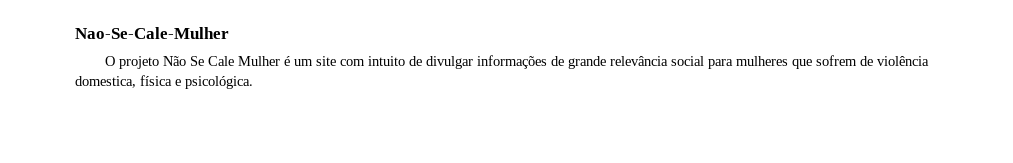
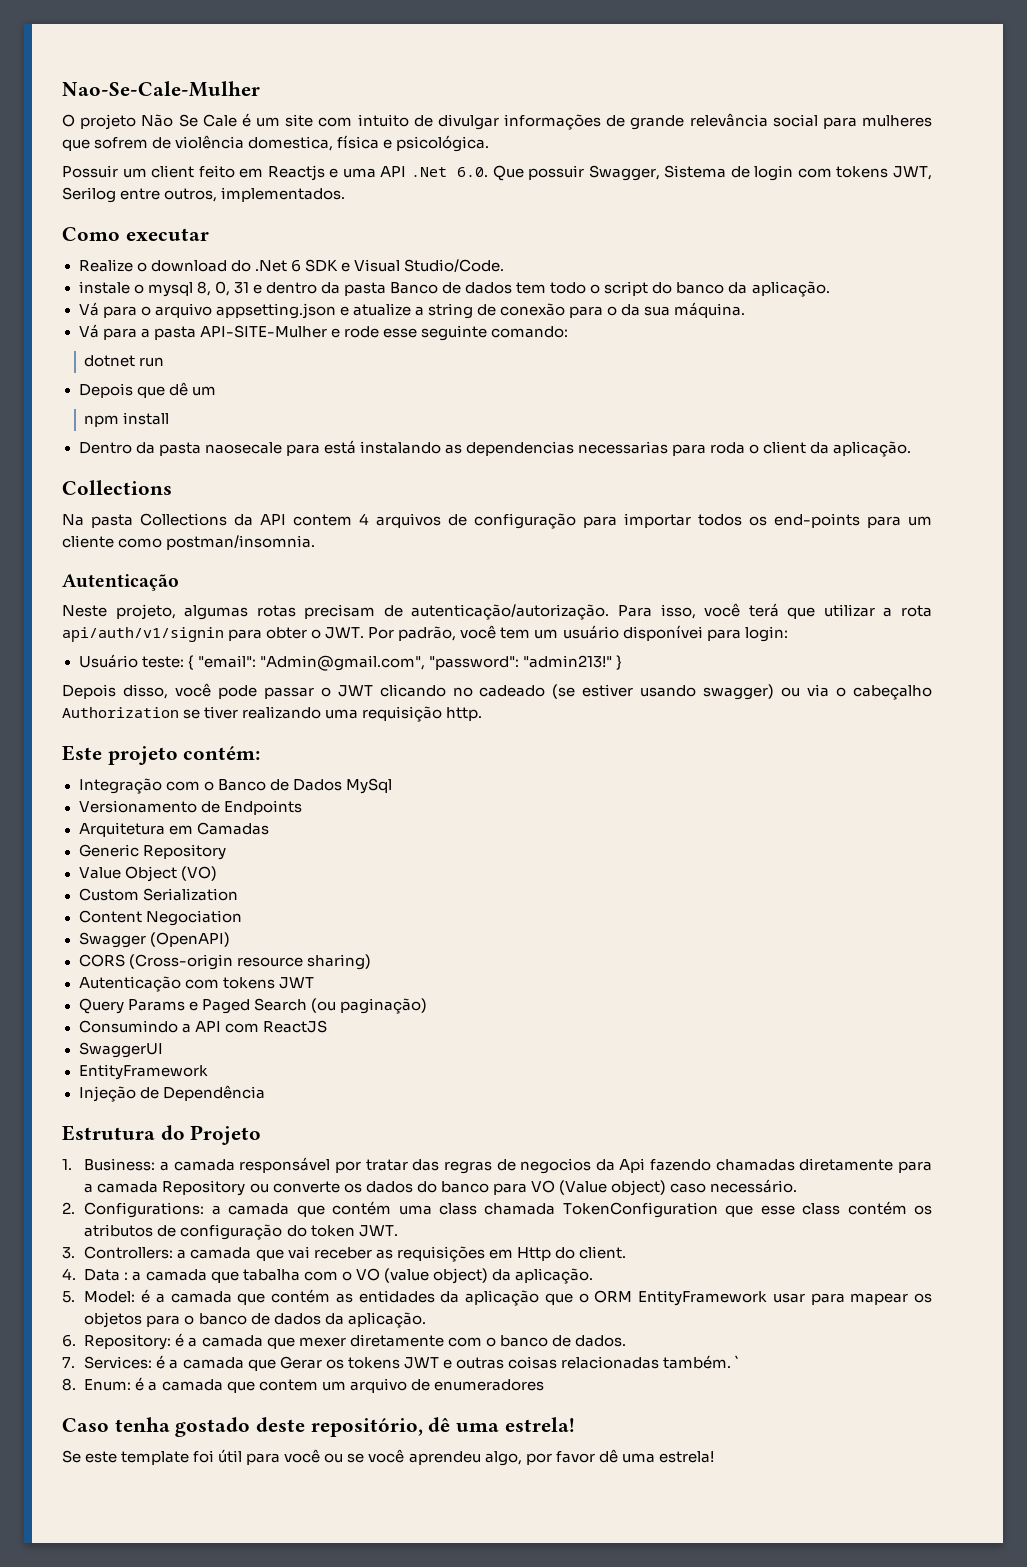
[237,56,280,66] Mulher -> (237, 120) none
(253, 82) none -> [62,165,932,181] [62,187,346,203] [62,227,209,241] [78,259,504,272] [78,281,830,297] [78,302,746,319] [78,324,568,341] [84,355,165,367] [78,382,216,398] [84,412,170,427] [78,440,912,457] [62,480,172,495] [62,513,932,529] [62,535,316,550] [62,574,179,591] [62,603,932,620] [62,625,788,642] [78,654,622,671] [62,683,933,700] [62,706,483,722] [62,745,261,765] [78,778,392,794] [78,800,302,815] [78,822,269,837] [78,844,226,860] [78,866,217,882] [78,888,238,901] [78,910,242,926] [78,932,230,948] [78,954,371,970] [78,976,314,992] [78,998,427,1014] [78,1020,327,1033] [78,1042,163,1058] [78,1064,208,1080] [78,1085,265,1102] [62,1125,262,1145] [62,1157,932,1174] [84,1179,798,1196] [62,1201,932,1218] [84,1224,398,1240] [62,1246,626,1262] [62,1268,593,1284] [62,1289,933,1306] [84,1312,426,1328] [62,1333,626,1350] [62,1355,741,1371] [62,1377,544,1393] [62,1417,575,1437] [62,1449,714,1466] // Possuir um client feito em Reactjs e uma API .Net 6.0. Que possuir Swagger, Sistema de login com tokens JWT, Serilog entre outros, implementados. // Como executar // Realize o download do .Net 6 SDK e Visual Studio/Code. // instale o mysql 8, 0, 31 e dentro da pasta Banco de dados tem todo o script do banco da aplicação. // Vá para o arquivo appsetting.json e atualize a string de conexão para o da sua máquina. // Vá para a pasta API-SITE-Mulher e rode esse seguinte comando: // dotnet run // Depois que dê um // npm install // Dentro da pasta naosecale para está instalando as dependencias necessarias para roda o client da aplicação. // Collections // Na pasta Collections da API contem 4 arquivos de configuração para importar todos os end-points para um cliente como postman/insomnia. // Autenticação // Neste projeto, algumas rotas precisam de autenticação/autorização. Para isso, você terá que utilizar a rota api/auth/v1/signin para obter o JWT. Por padrão, você tem um usuário disponívei para login: // Usuário teste: { "email": "Admin@gmail.com", "password": "admin213!" } // Depois disso, você pode passar o JWT clicando no cadeado (se estiver usando swagger) ou via o cabeçalho Authorization se tiver realizando uma requisição http. // Este projeto contém: // Integração com o Banco de Dados MySql // Versionamento de Endpoints // Arquitetura em Camadas // Generic Repository // Value Object (VO) // Custom Serialization // Content Negociation // Swagger (OpenAPI) // CORS (Cross-origin resource sharing) // Autenticação com tokens JWT // Query Params e Paged Search (ou paginação) // Consumindo a API com ReactJS // SwaggerUI // EntityFramework // Injeção de Dependência // Estrutura do Projeto // 1. Business: a camada responsável por tratar das regras de negocios da Api fazendo chamadas diretamente para a camada Repository ou converte os dados do banco para VO (Value object) caso necessário. // 2. Configurations: a camada que contém uma class chamada TokenConfiguration que esse class contém os atributos de configuração do token JWT. // 3. Controllers: a camada que vai receber as requisições em Http do client. // 4. Data : a camada que tabalha com o VO (value object) da aplicação. // 5. Model: é a camada que contém as entidades da aplicação que o ORM EntityFramework usar para mapear os objetos para o banco de dados da aplicação. // 6. Repository: é a camada que mexer diretamente com o banco de dados. // 7. Services: é a camada que Gerar os tokens JWT e outras coisas relacionadas também. ` // 8. Enum: é a camada que contem um arquivo de enumeradores // Caso tenha gostado deste repositório, dê uma estrela! // Se este template foi útil para você ou se você aprendeu algo, por favor dê uma estrela!

